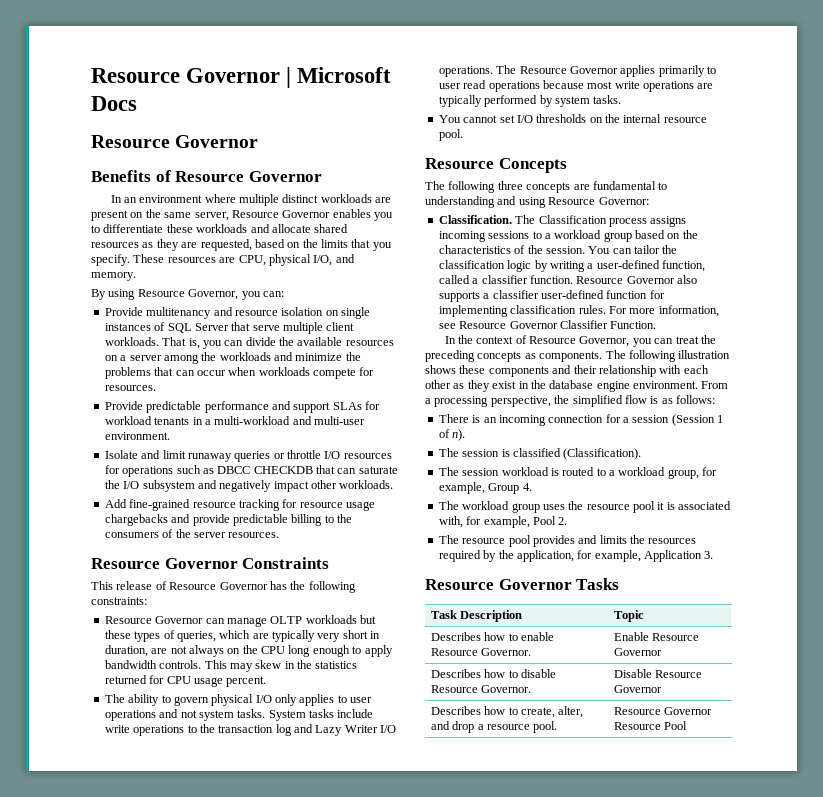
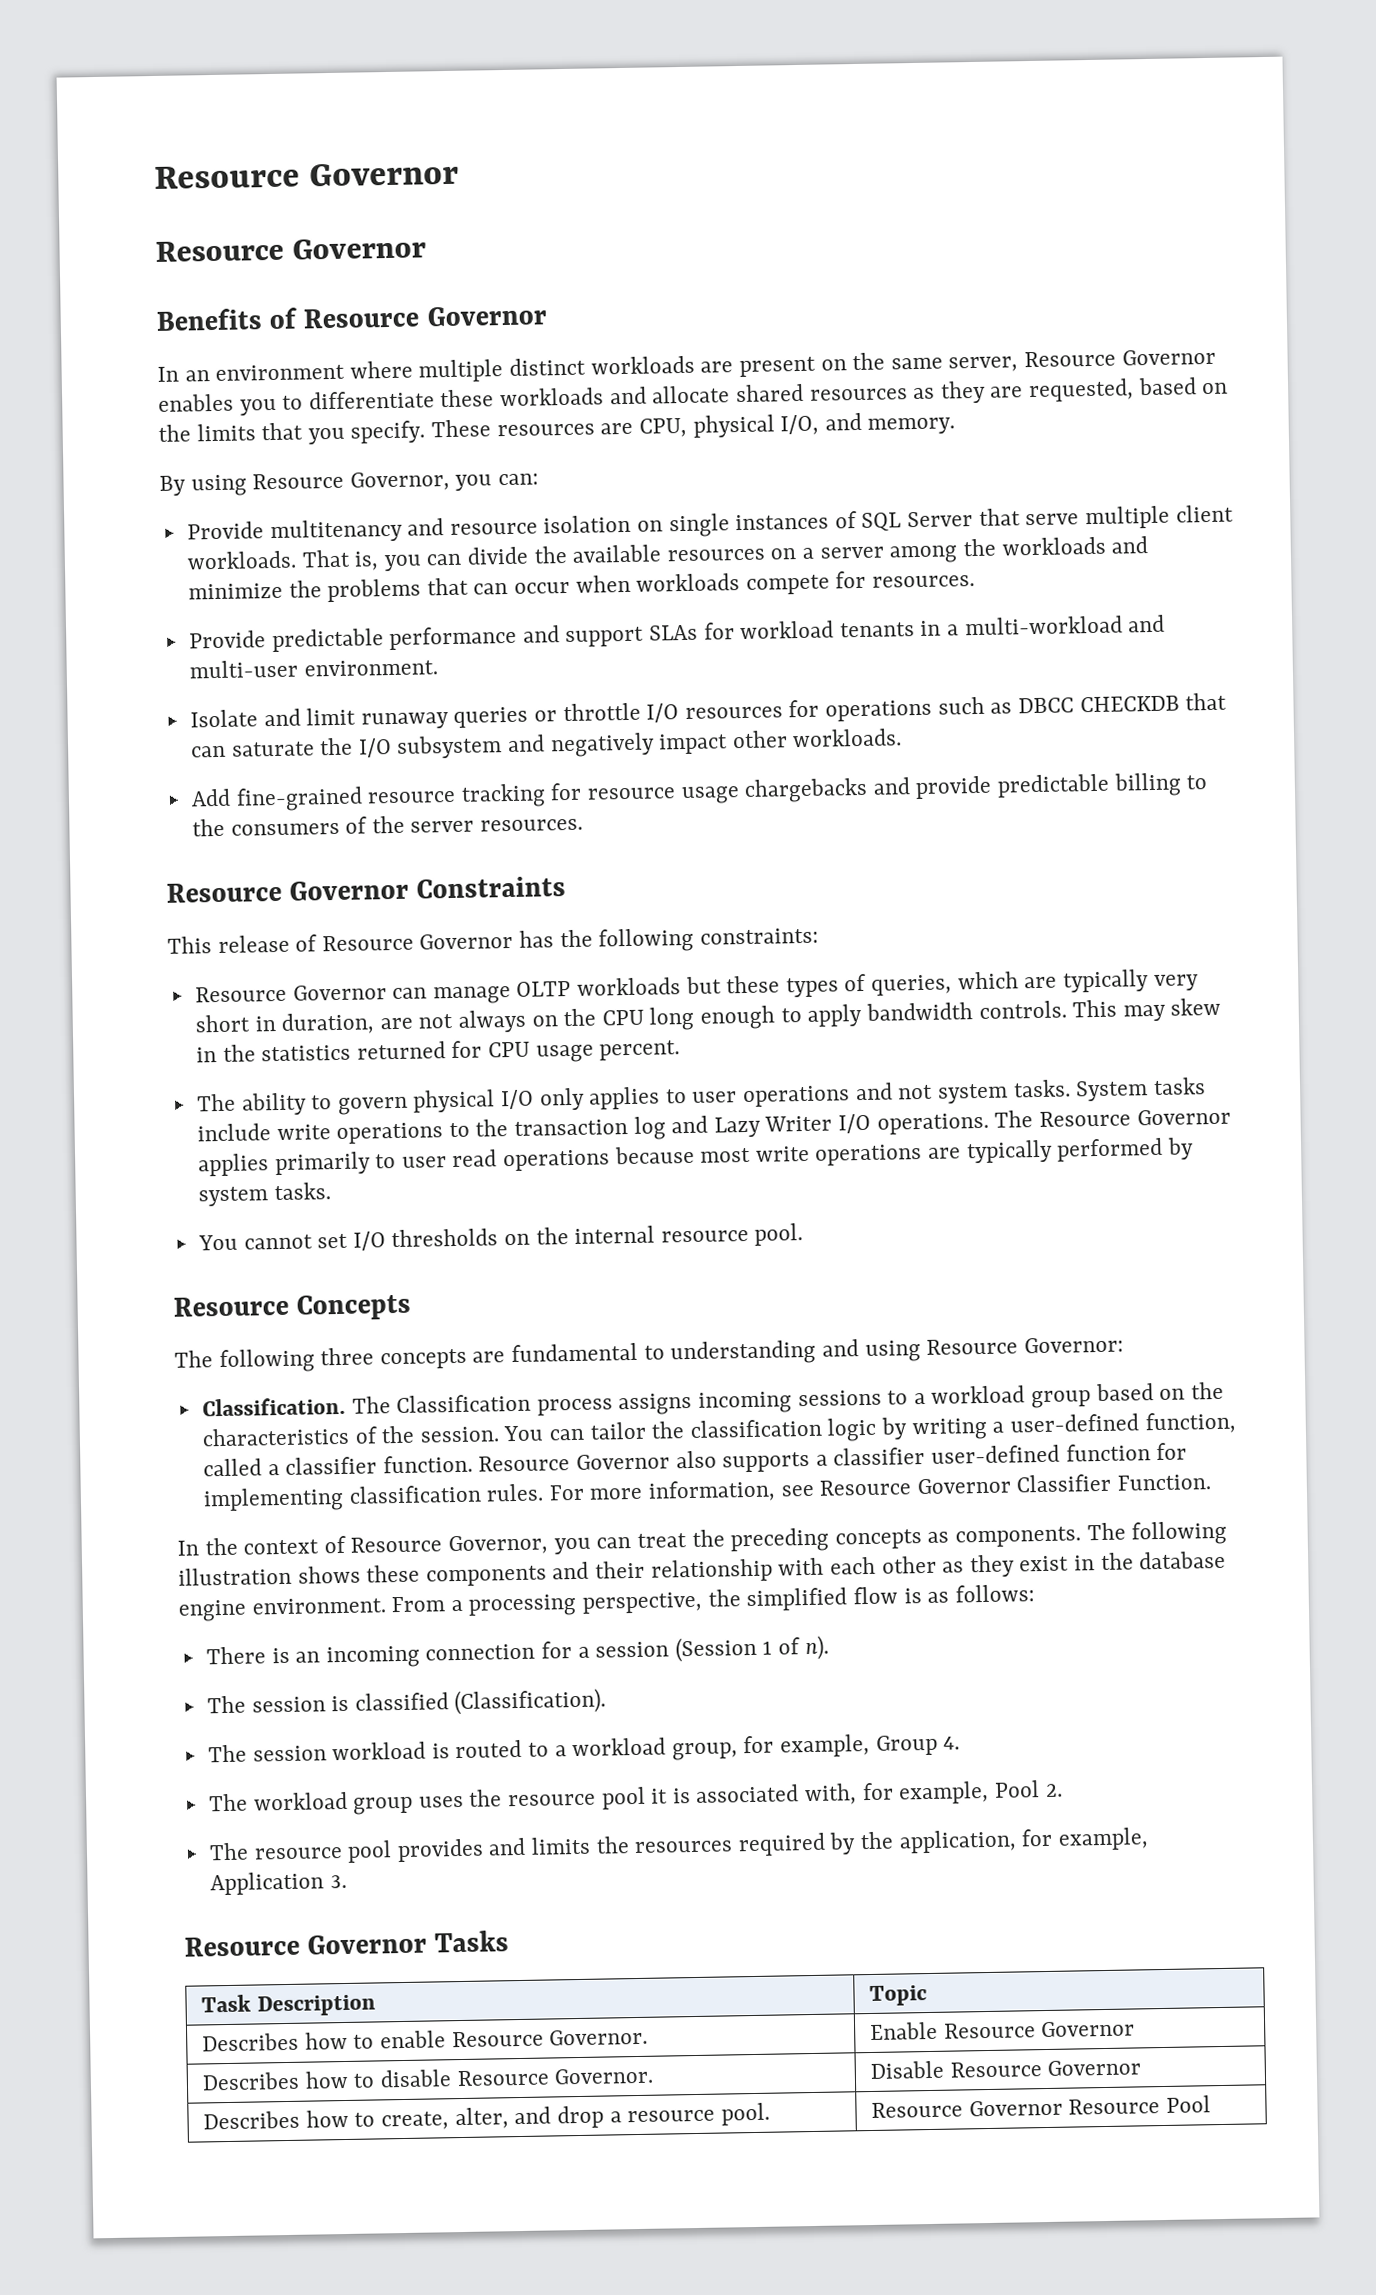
[91,67,392,88] [91,96,137,111] Resource Governor | Microsoft Docs -> [154,161,460,189] Resource Governor

